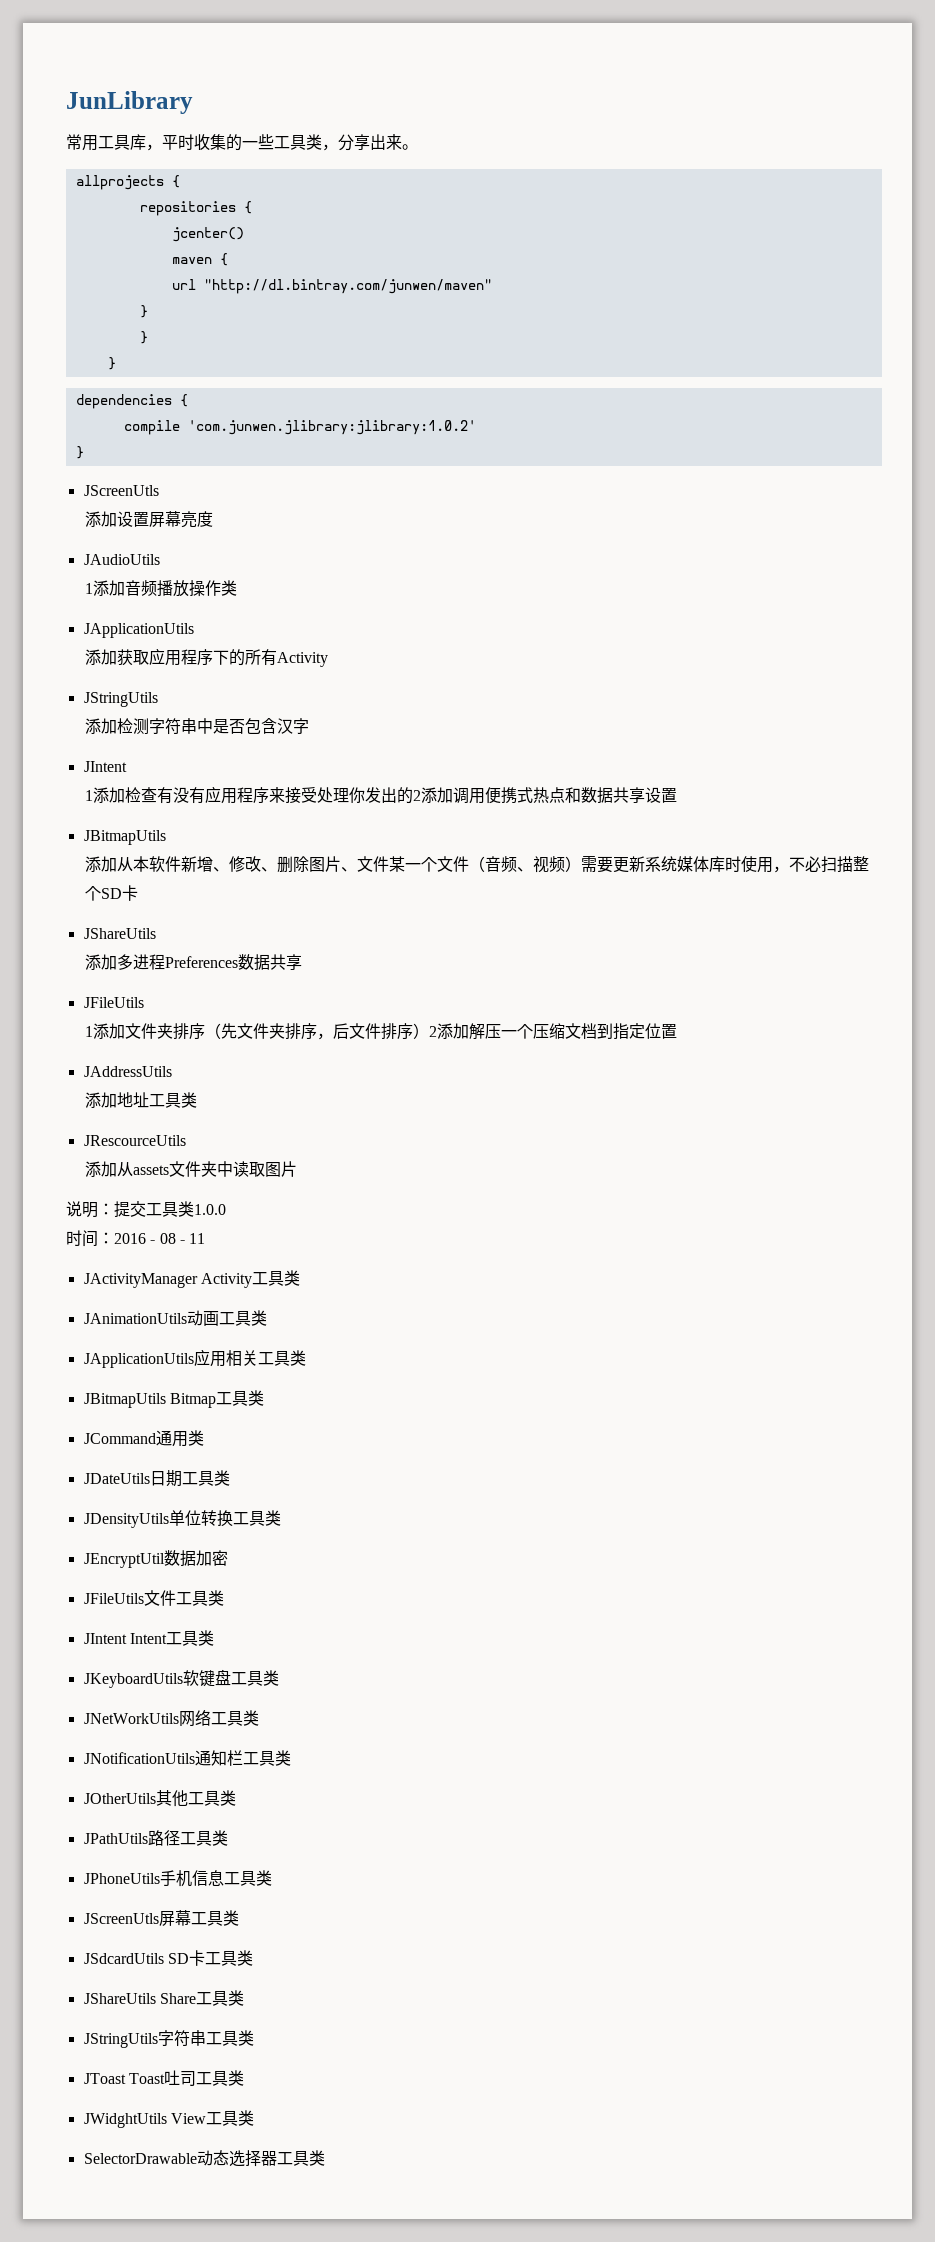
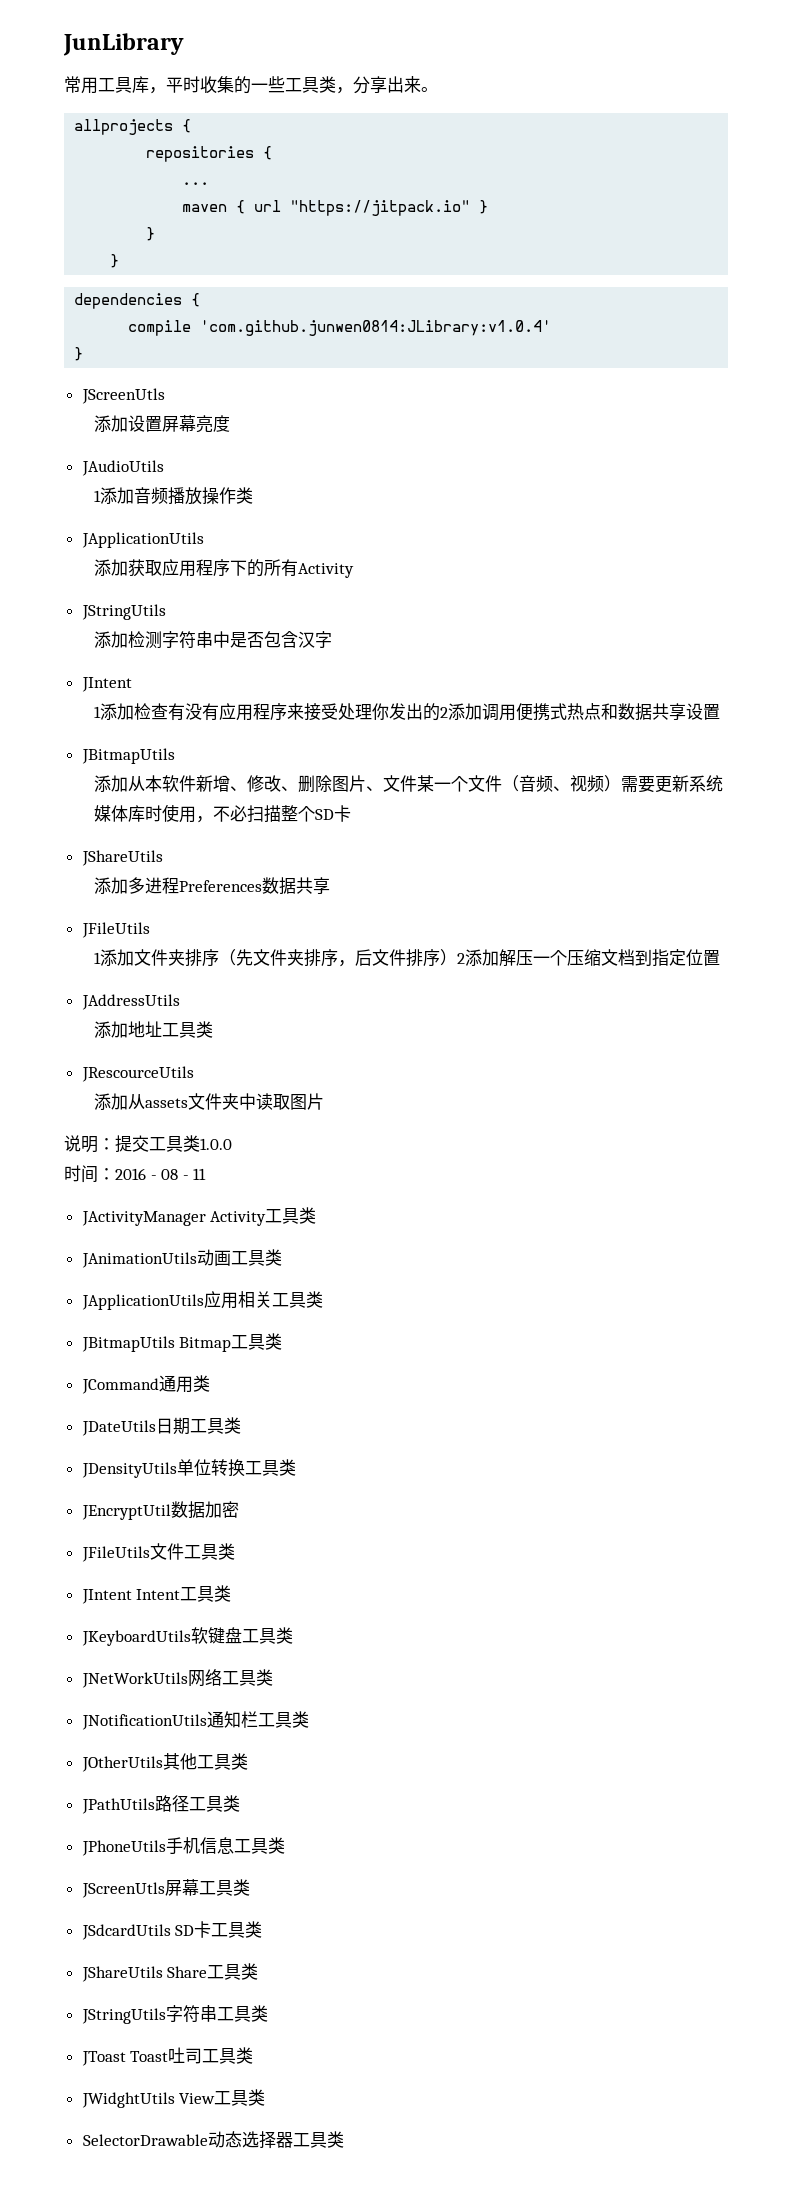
[171,227,244,242] jcenter() -> [182,182,210,185] ...
[171,279,492,294] // url "http://dl.bintray.com/junwen/maven" // -> [254,200,471,216] url "https://jitpack.io"
[187,420,476,435] 'com.junwen.jlibrary:jlibrary:1.0.2' -> [200,320,552,336] 'com.github.junwen0814:JLibrary:v1.0.4'

